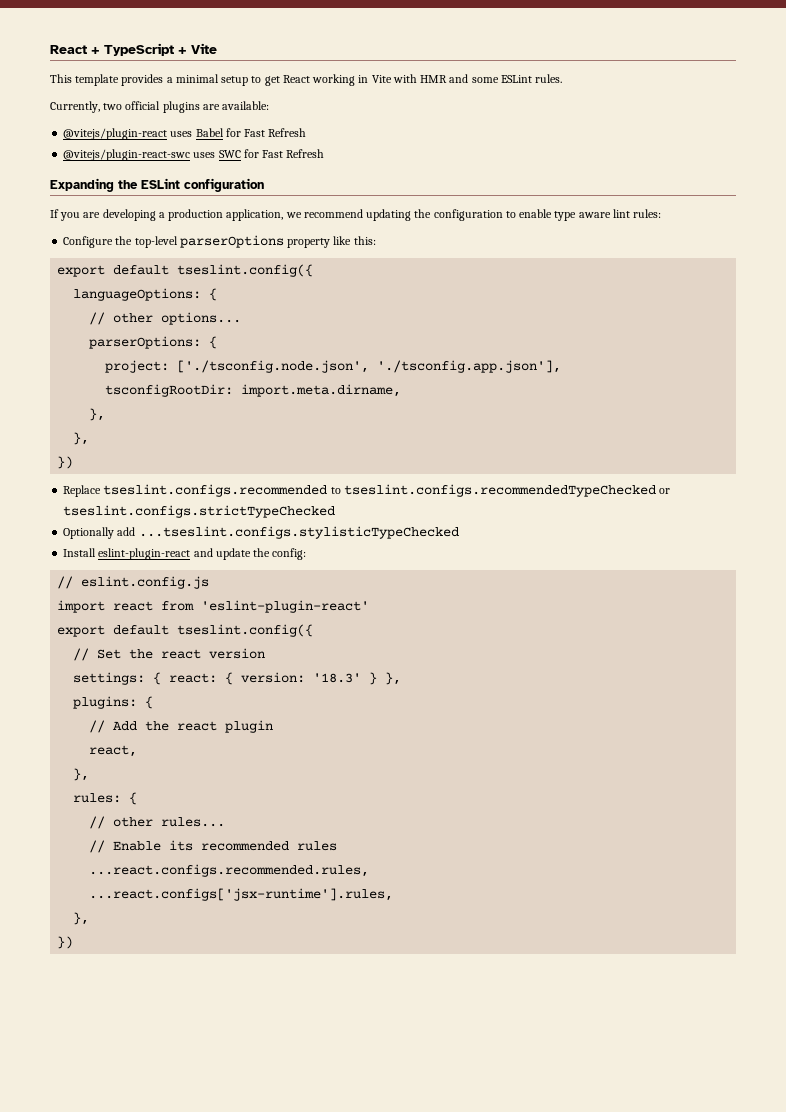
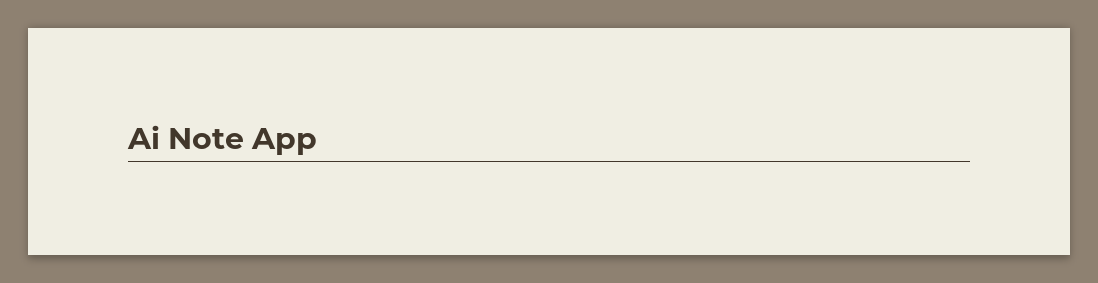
[50,43,217,56] [50,74,563,86] [50,101,270,113] [63,128,307,140] [63,149,325,161] [50,178,264,192] [50,209,662,221] [63,235,376,248] [57,264,314,277] [73,288,218,301] [89,312,242,325] [89,336,218,349] [105,360,562,373] [105,384,402,397] [89,408,106,421] [73,432,90,445] [57,456,74,469] [63,484,671,497] [63,505,336,518] [63,526,459,539] [63,548,307,560] [57,576,210,589] [57,600,370,613] [57,624,314,637] [73,648,266,661] [73,672,402,685] [73,696,154,709] [89,720,274,733] [89,745,138,757] [73,768,90,781] [73,792,138,805] [89,816,226,829] [89,840,338,853] [89,864,370,877] [89,888,394,901] [73,912,90,925] [57,936,74,949] React + TypeScript + Vite // This template provides a minimal setup to get React working in Vite with HMR and some ESLint rules. // Currently, two official plugins are available: // @vitejs/plugin-react uses Babel for Fast Refresh // @vitejs/plugin-react-swc uses SWC for Fast Refresh // Expanding the ESLint configuration // If you are developing a production application, we recommend updating the configuration to enable type aware lint rules: // Configure the top-level parserOptions property like this: // export default tseslint.config({ // languageOptions: { // // other options... // parserOptions: { // project: ['./tsconfig.node.json', './tsconfig.app.json'], // tsconfigRootDir: import.meta.dirname, // }, // }, // }) // Replace tseslint.configs.recommended to tseslint.configs.recommendedTypeChecked or tseslint.configs.strictTypeChecked // Optionally add ...tseslint.configs.stylisticTypeChecked // Install eslint-plugin-react and update the config: // // eslint.config.js // import react from 'eslint-plugin-react' // export default tseslint.config({ // // Set the react version // settings: { react: { version: '18.3' } }, // plugins: { // // Add the react plugin // react, // }, // rules: { // // other rules... // // Enable its recommended rules // ...react.configs.recommended.rules, // ...react.configs['jsx-runtime'].rules, // }, // }) -> [127,125,318,155] Ai Note App

